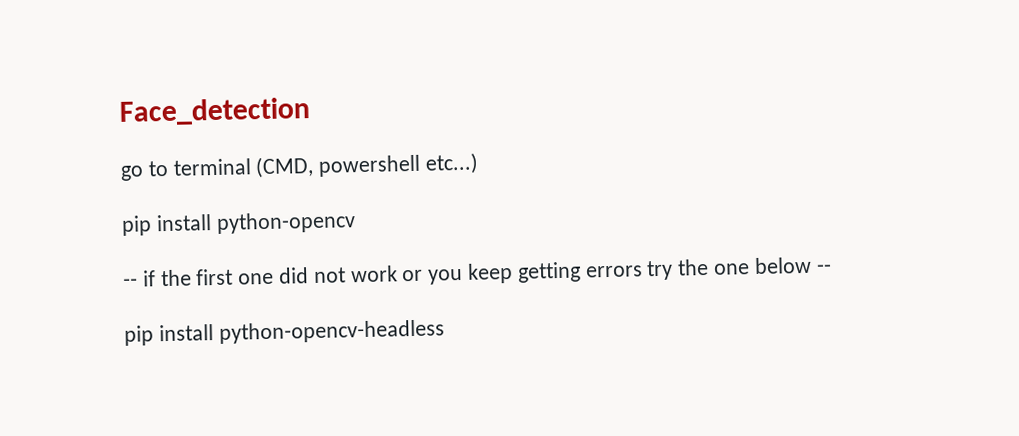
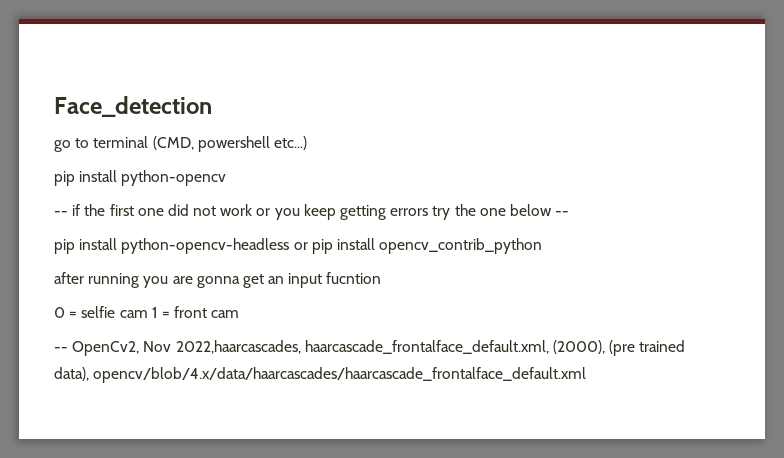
(445, 331) none -> [293,238,543,254] [54,272,382,288] [54,306,240,318] [54,340,686,356] [54,367,587,383] or pip install opencv_contrib_python // after running you are gonna get an input fucntion // 0 = selfie cam 1 = front cam // -- OpenCv2, Nov 2022,haarcascades, haarcascade_frontalface_default.xml, (2000), (pre trained data), opencv/blob/4.x/data/haarcascades/haarcascade_frontalface_default.xml

